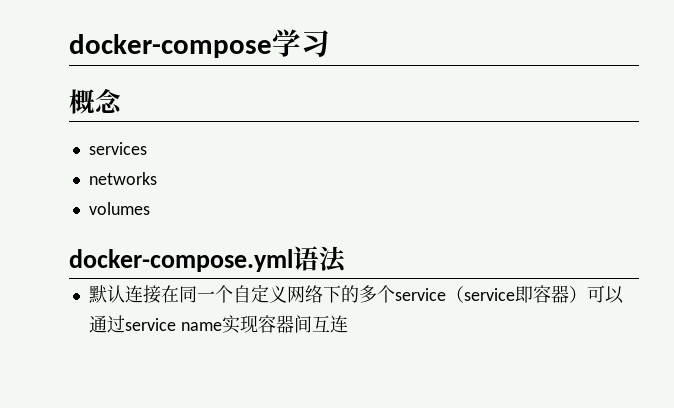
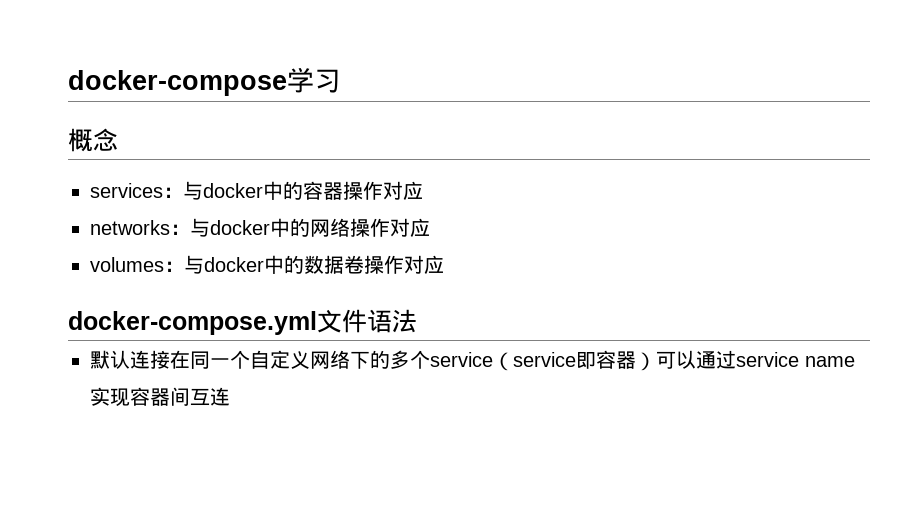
[88,172,157,185] [88,202,150,215] // networks // volumes -> [163,181,423,200] [90,218,430,237] [90,255,444,274] ：与docker中的容器操作对应 // networks：与docker中的网络操作对应 // volumes：与docker中的数据卷操作对应
(293, 260) none -> [317,309,367,333] 文件

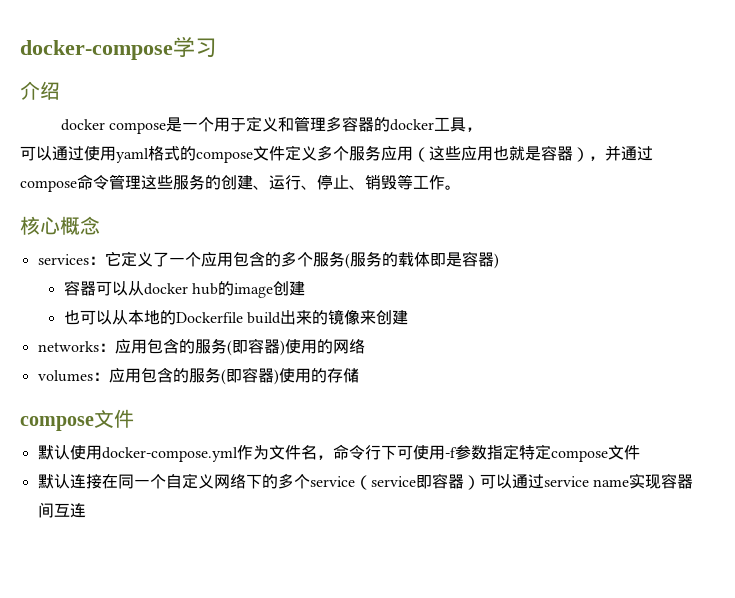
[68,128,118,152] [90,181,423,200] [90,218,290,237] 概念 // services：与docker中的容器操作对应 // networks：与docker中 -> [20,81,60,100] [60,116,482,134] [20,145,653,163] [20,174,461,192] [20,216,100,235] [37,251,499,269] [63,280,306,298] [63,309,409,325] [37,338,317,356] 介绍 // docker compose是一个用于定义和管理多容器的docker工具， // 可以通过使用yaml格式的compose文件定义多个服务应用（这些应用也就是容器），并通过compose命令管理这些服务的创建、运行、停止、销毁等工作。 // 核心概念 // services：它定义了一个应用包含的多个服务(服务的载体即是容器) // 容器可以从docker hub的image创建 // 也可以从本地的Dockerfile build出来的镜像来创建 // networks：应用包含的服务(即容器)使用
[350,218,430,237] 操作对应 -> (365, 346) none
[184,255,444,274] [68,309,417,335] 与docker中的数据卷操作对应 // docker-compose.yml文件语法 -> [108,367,359,385] [20,409,134,431] [37,444,640,462] 应用包含的服务(即容器)使用的存储 // compose文件 // 默认使用docker-compose.yml作为文件名，命令行下可使用-f参数指定特定compose文件

